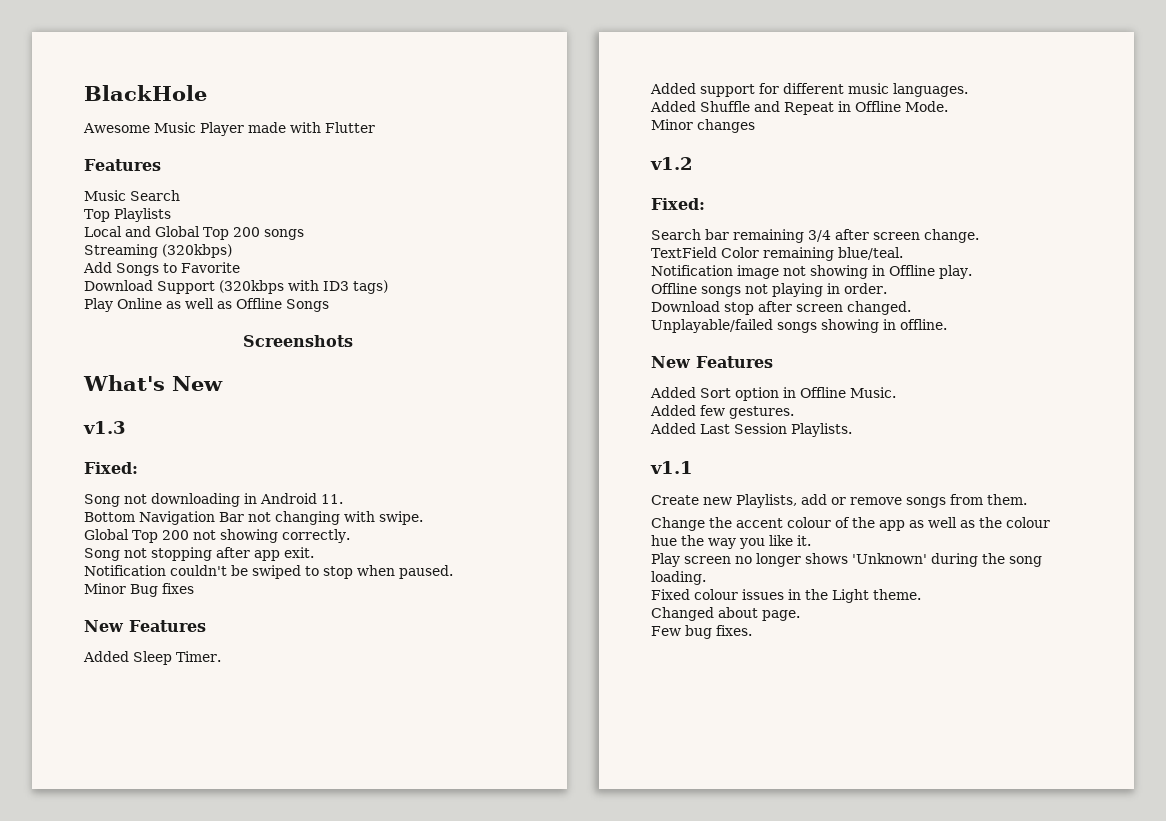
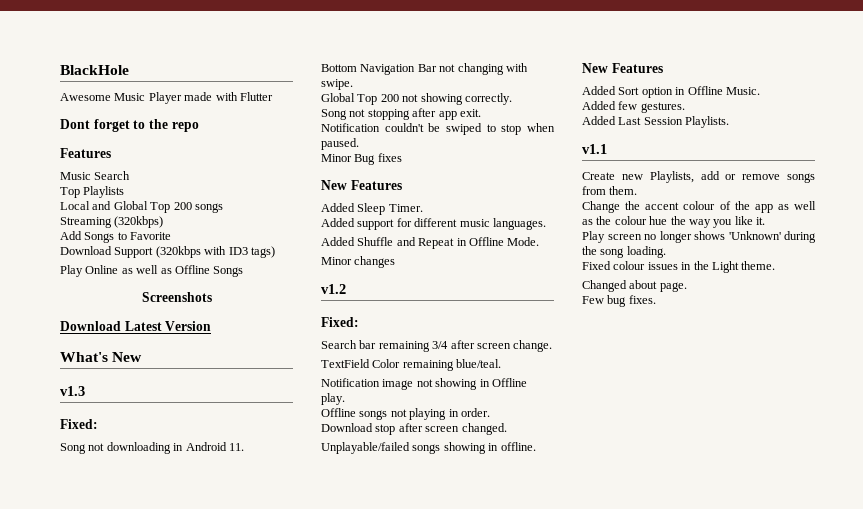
(375, 127) none -> [60,119,199,132] // Dont forget to the repo
(353, 341) none -> [60,321,212,331] // Download Latest Version

